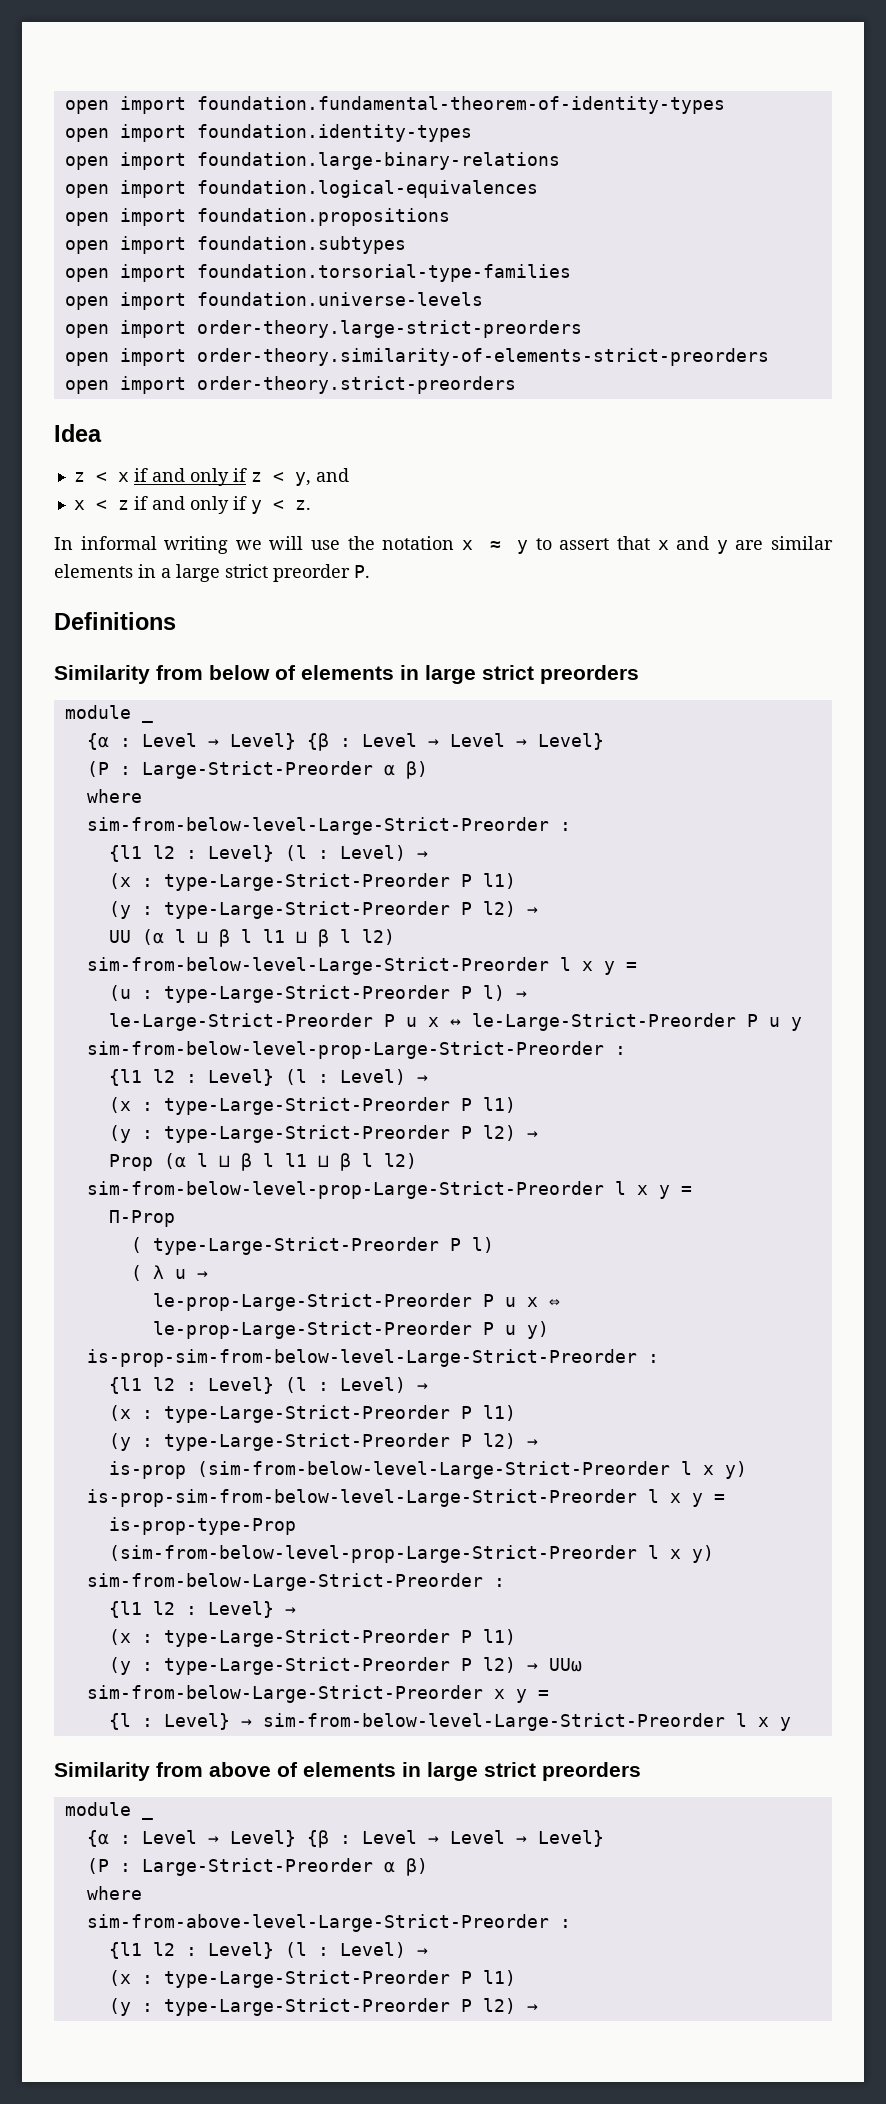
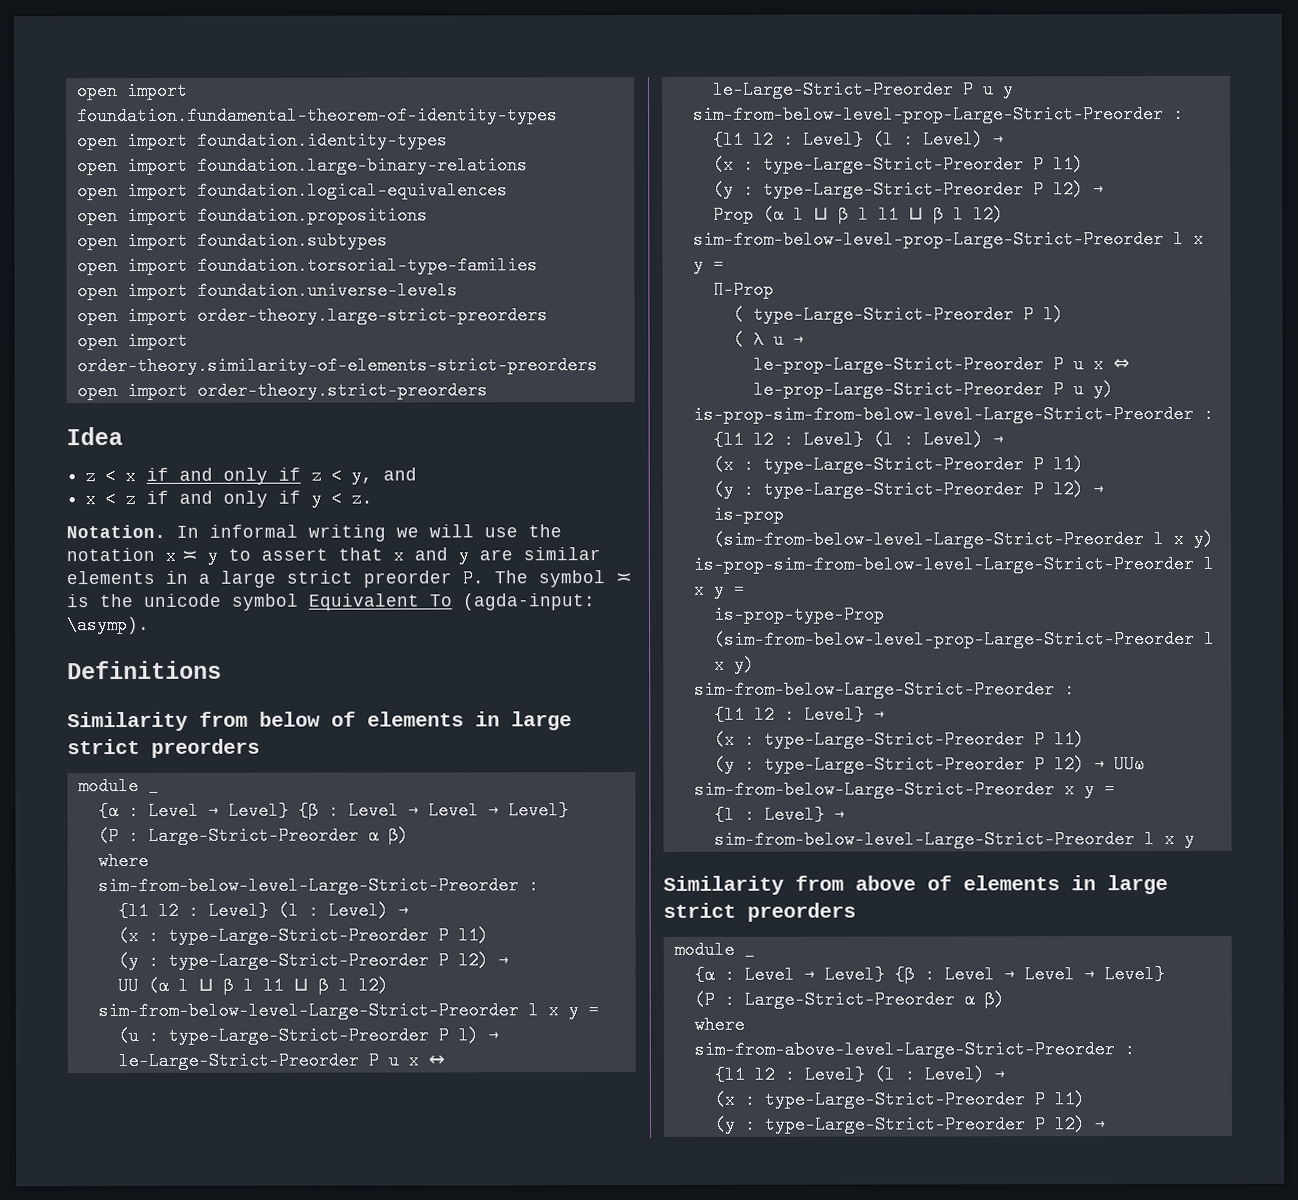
(311, 505) none -> [66,524,166,539] Notation.
[489,541,501,550] ≈ -> [181,550,198,561] ≍
(370, 571) none -> [494,570,632,588] [66,593,596,611] [67,615,150,635] The symbol ≍ is the unicode symbol Equivalent To (agda-input: \asymp).

